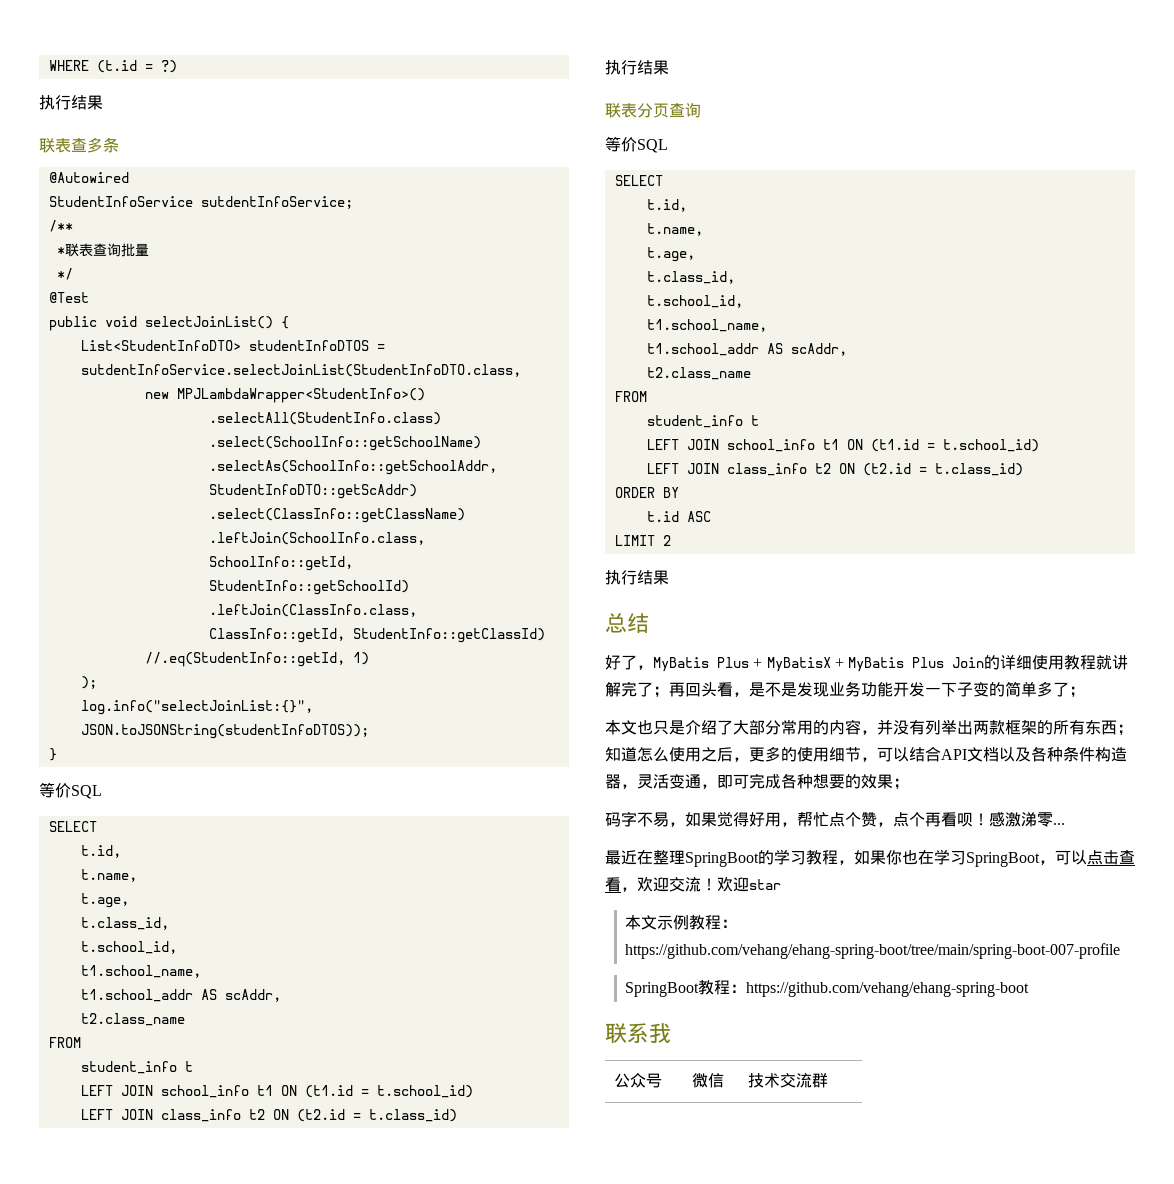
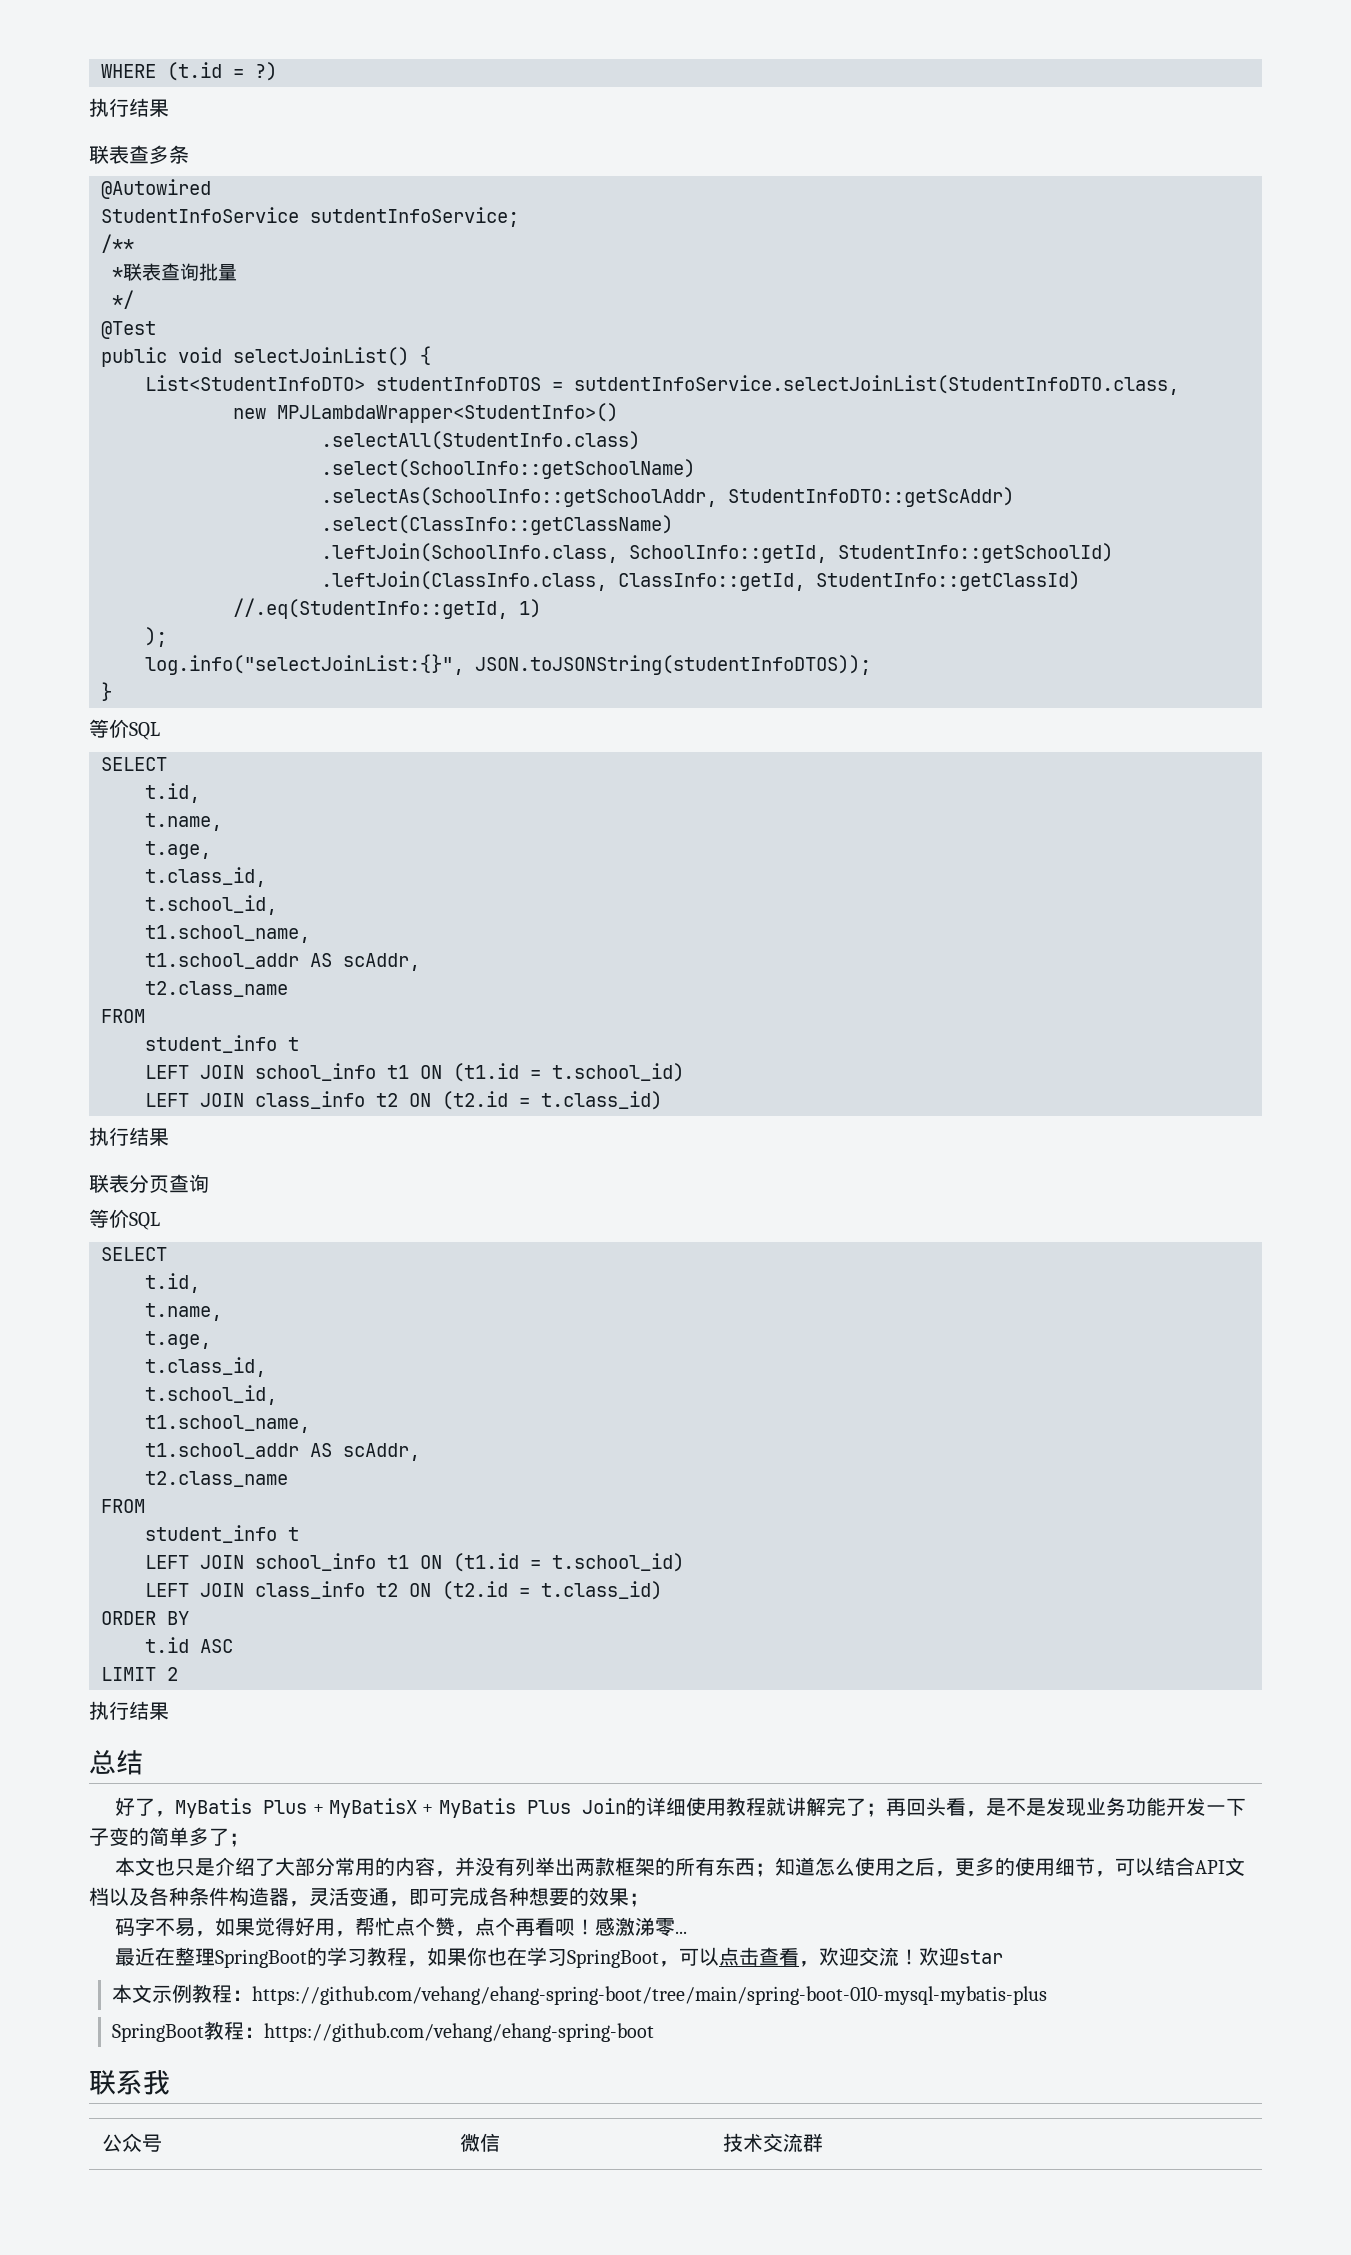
[625,943,1121,959] https://github.com/vehang/ehang-spring-boot/tree/main/spring-boot-007-profile -> [252,1986,1048,2005] https://github.com/vehang/ehang-spring-boot/tree/main/spring-boot-010-mysql-mybatis-plus

